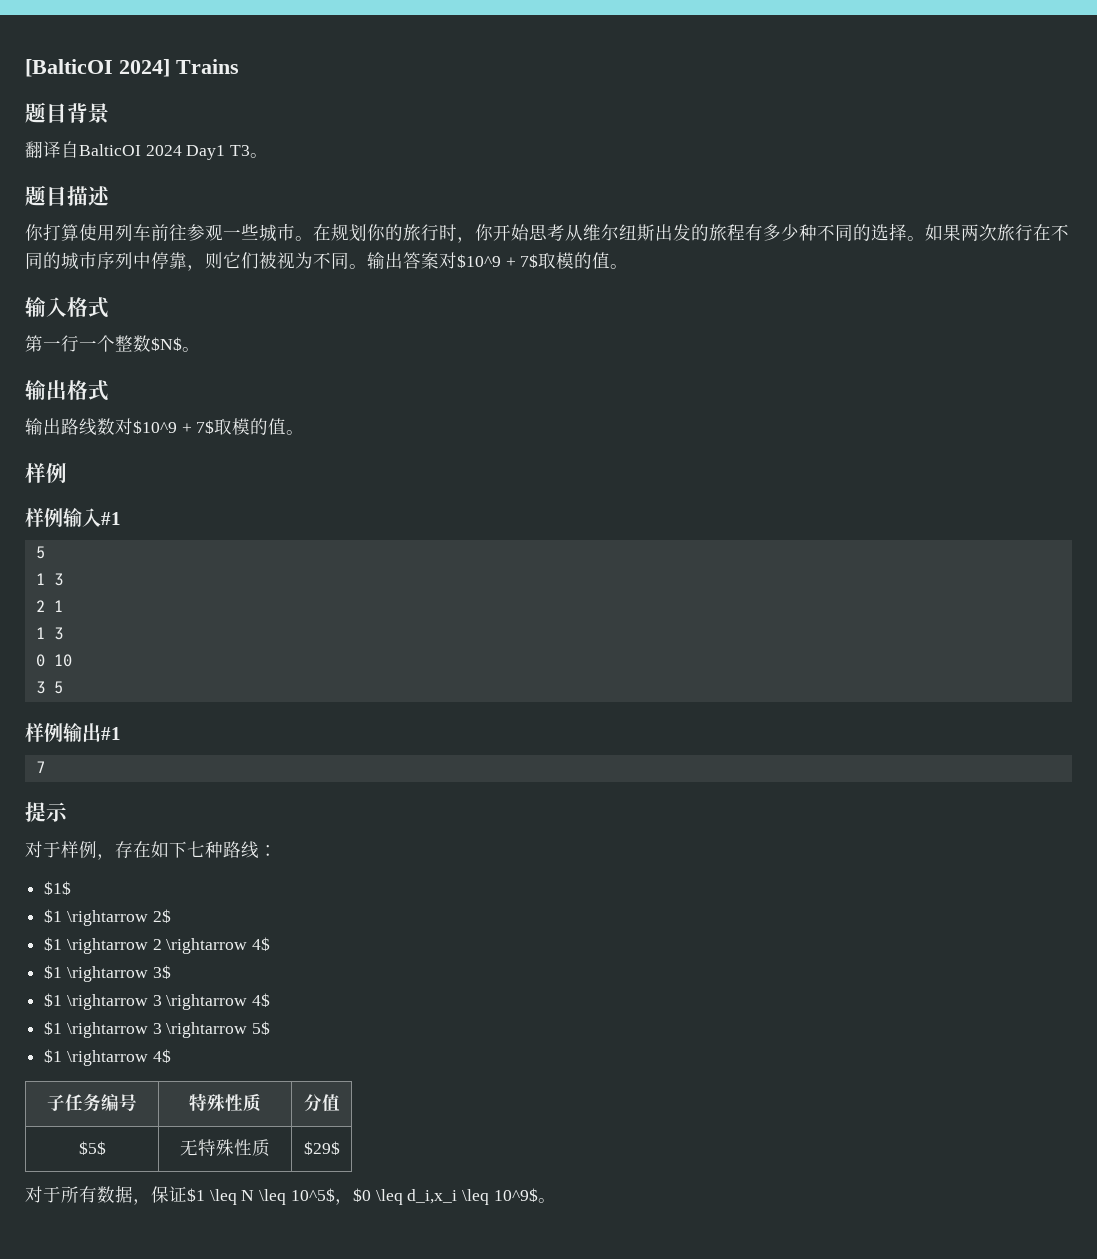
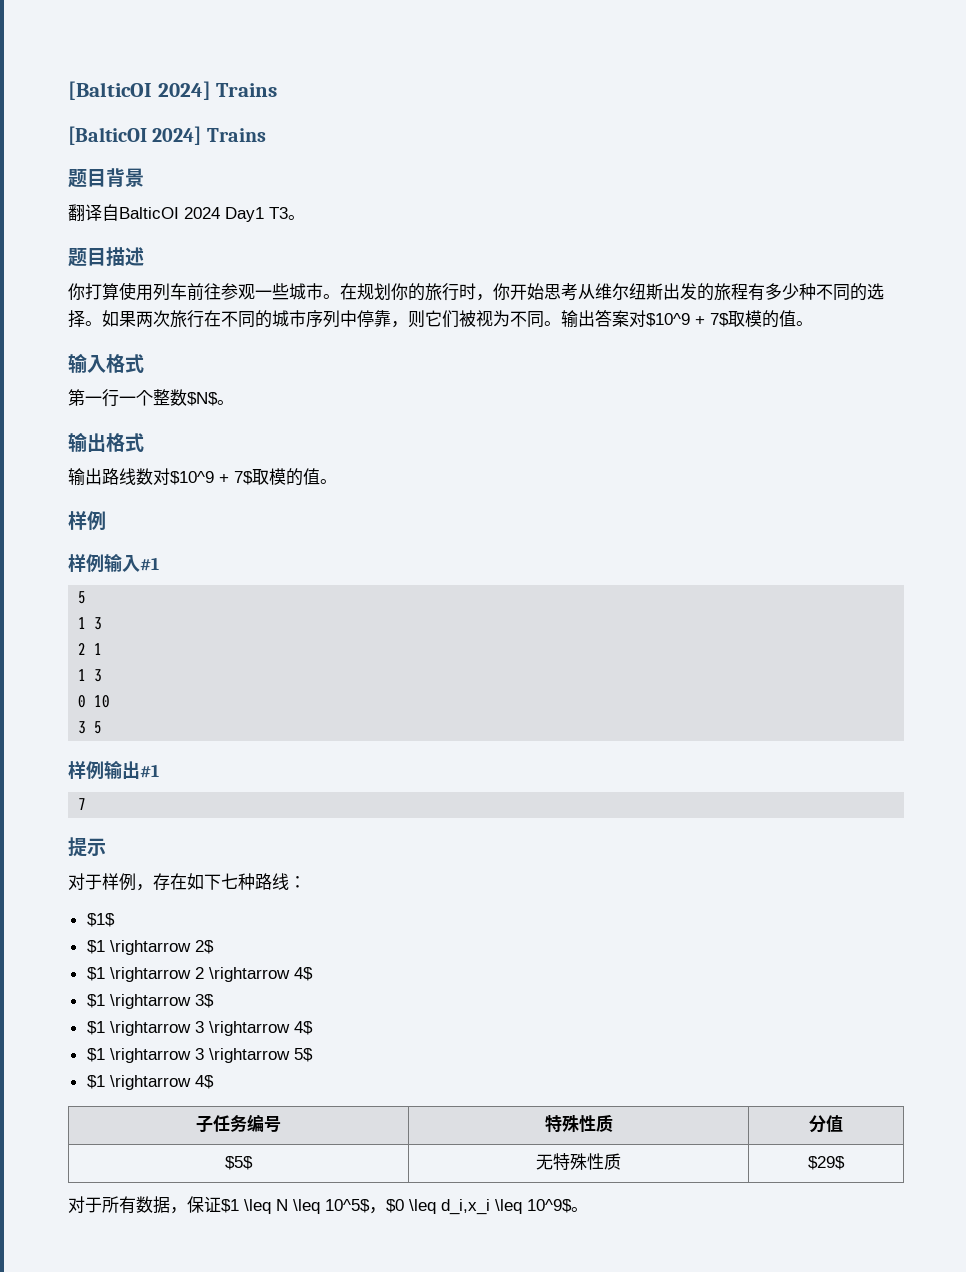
[25,59,239,77] [BalticOI 2024] Trains -> [68,81,278,100] [68,126,266,145] [BalticOI 2024] Trains // [BalticOI 2024] Trains

